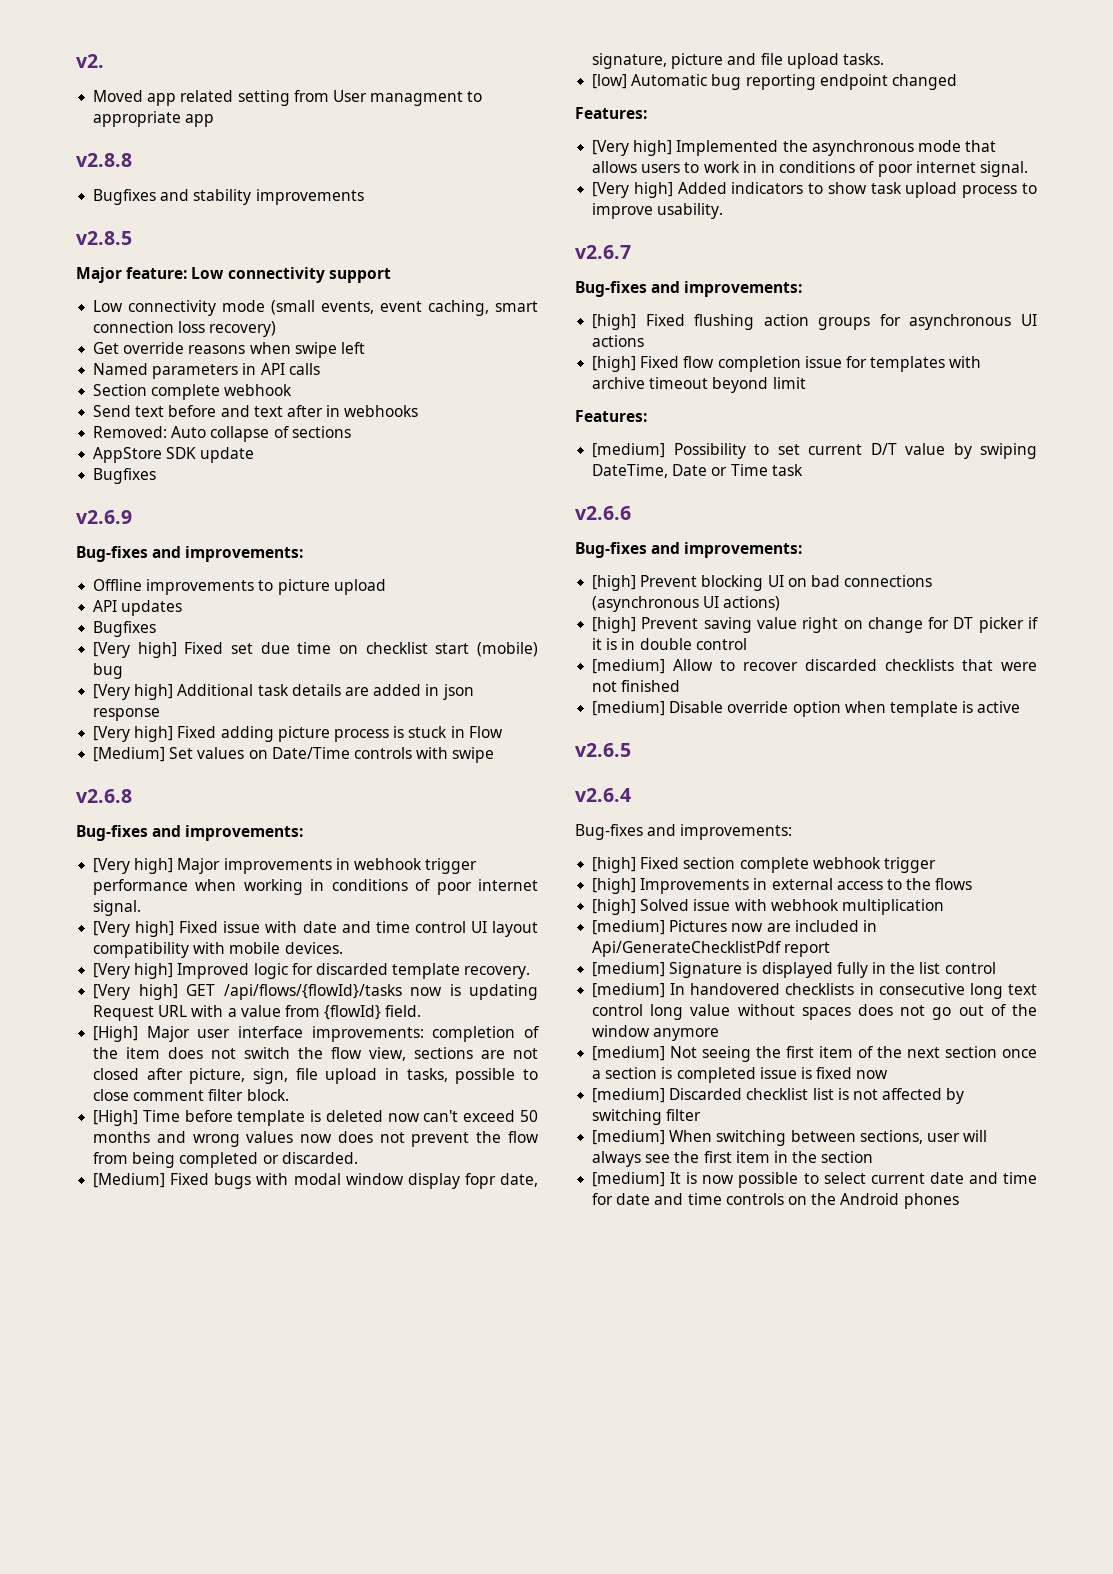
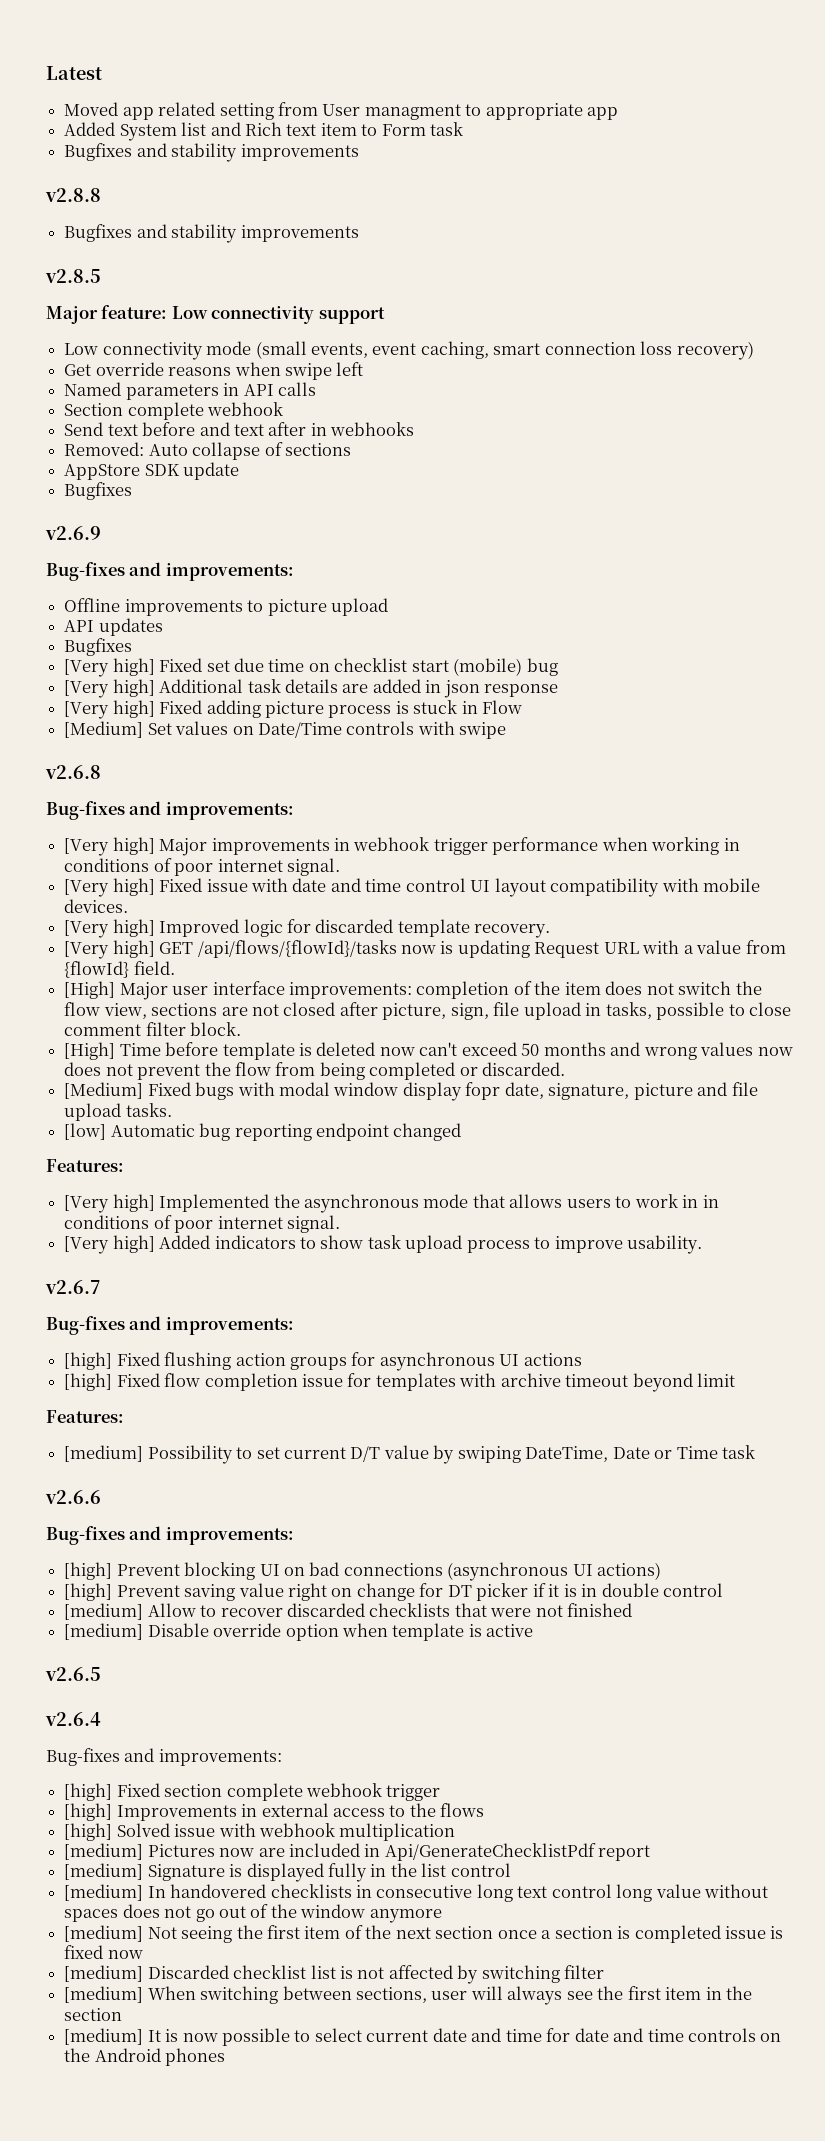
[76,54,104,68] v2. -> [46,66,102,80] Latest
(215, 120) none -> [64,122,464,141] [64,143,359,162] // Added System list and Rich text item to Form task // Bugfixes and stability improvements

